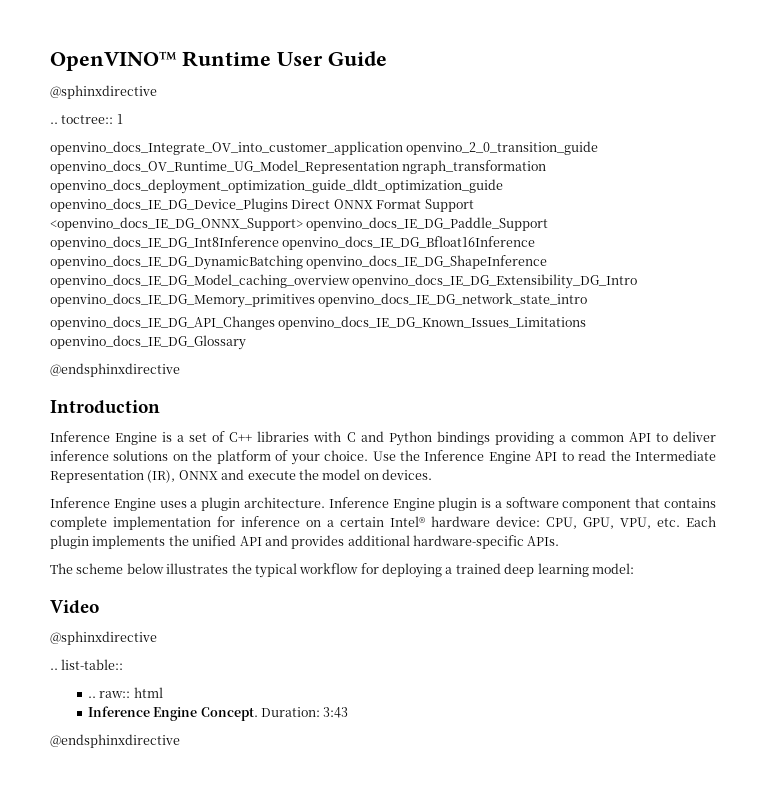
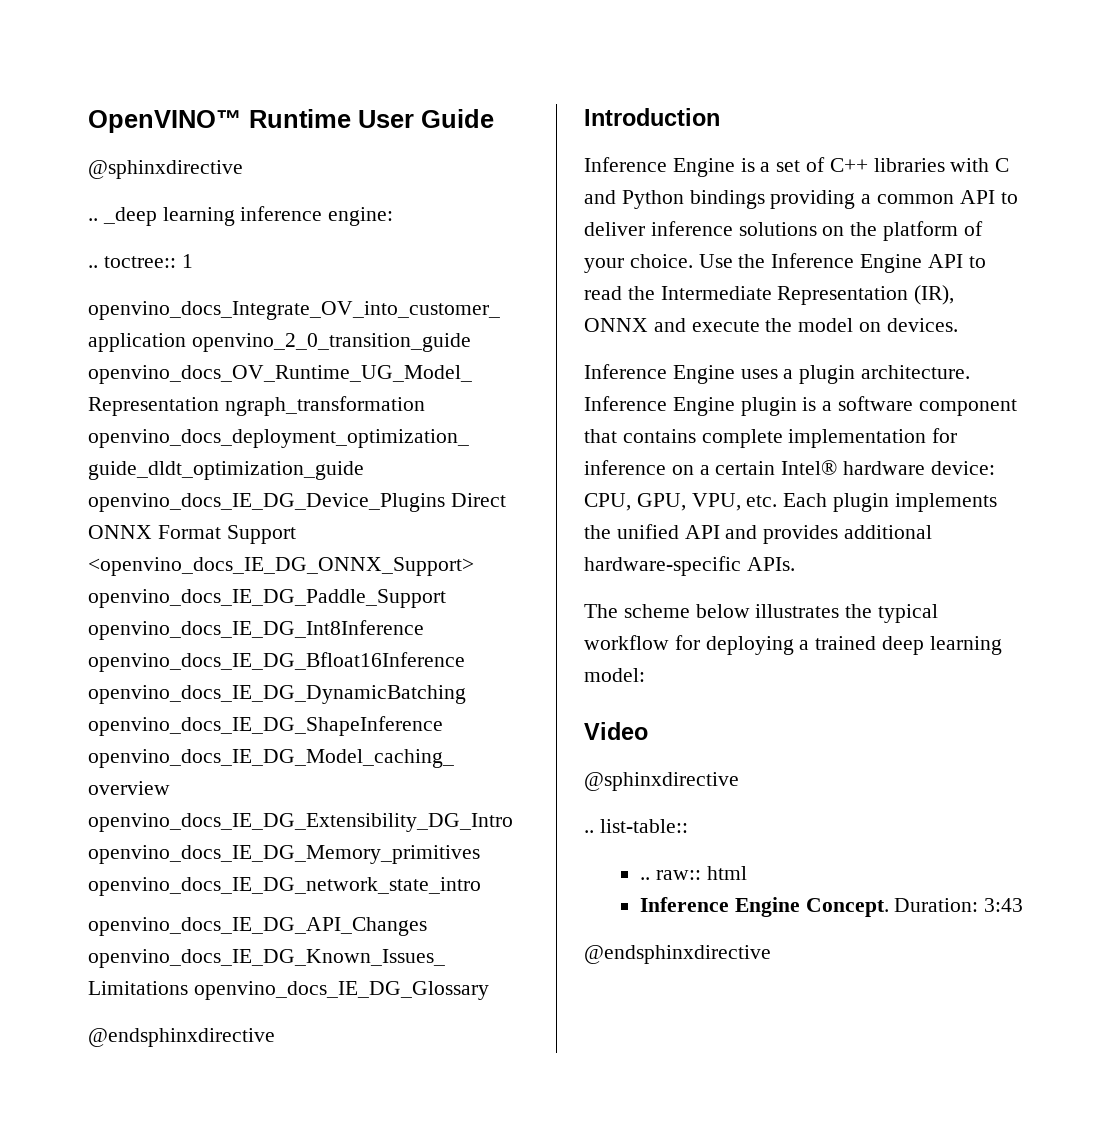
(157, 92) none -> [88,206,394,226] // .. _deep learning inference engine:

